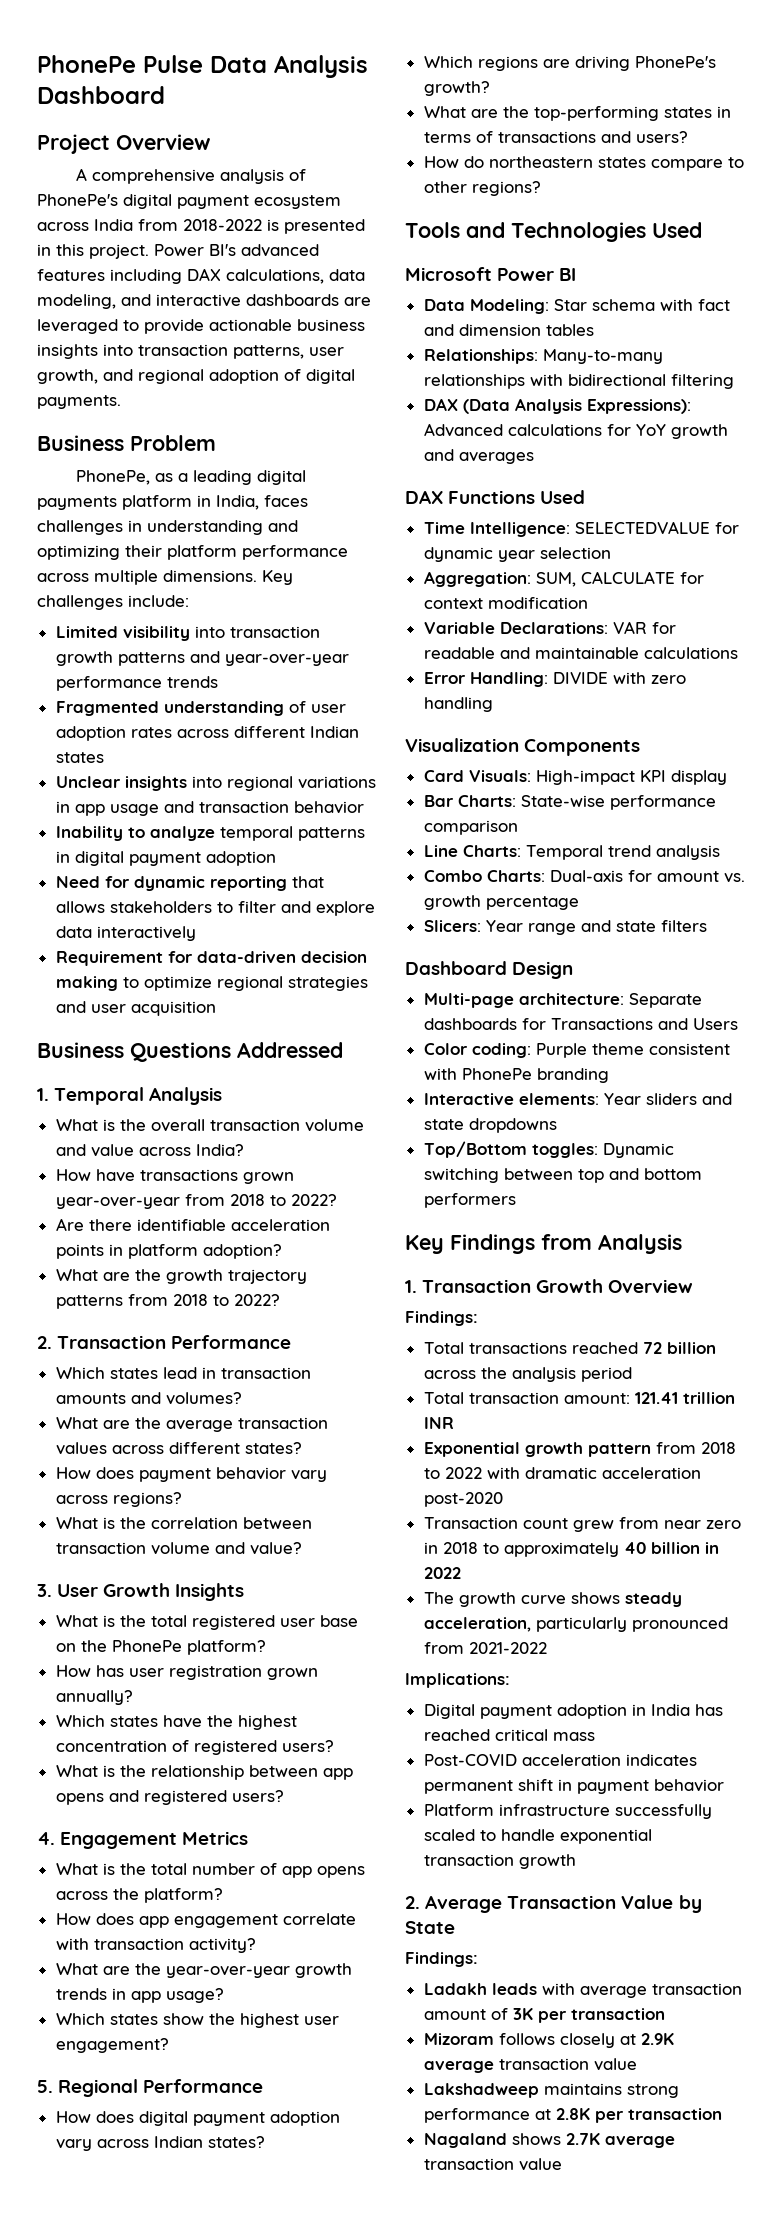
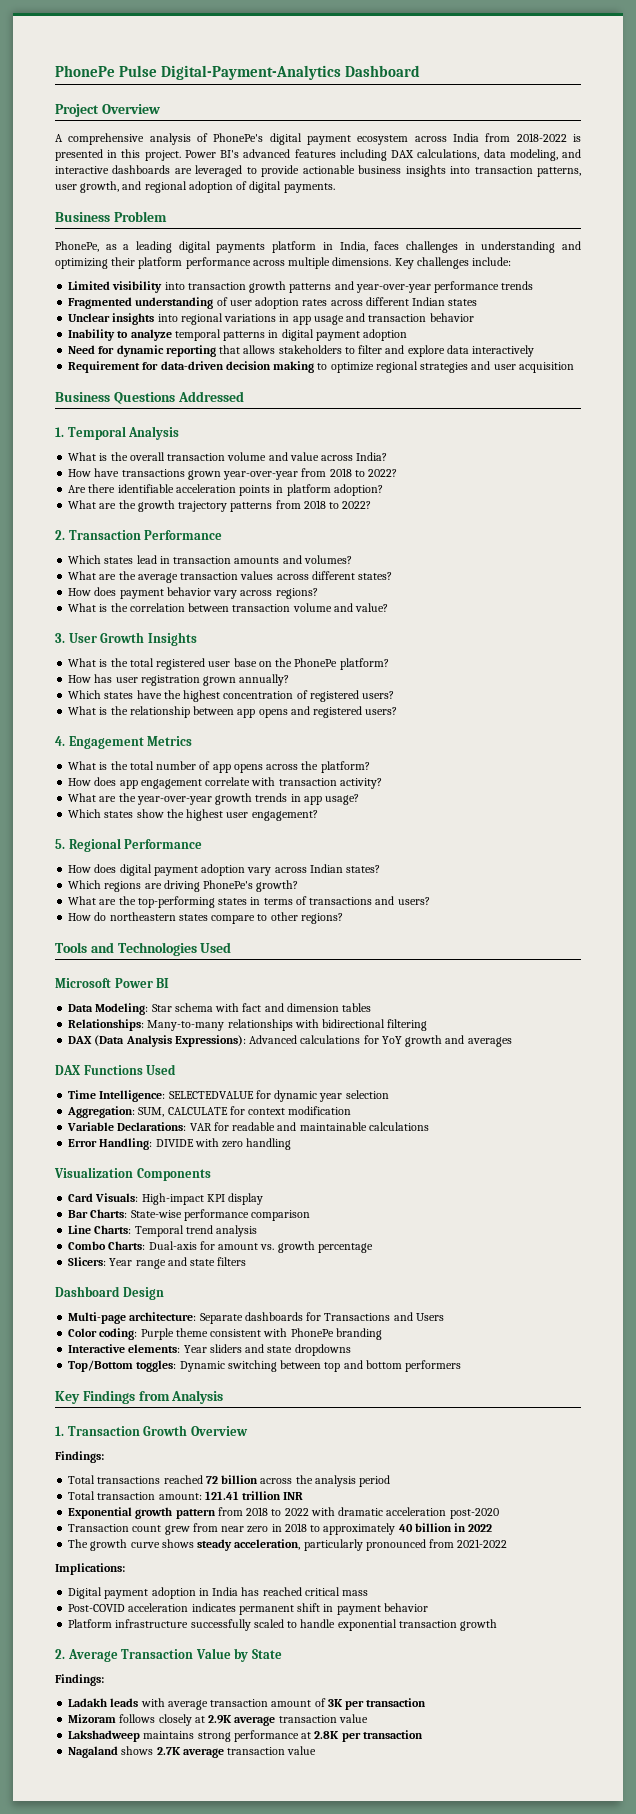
[210,55,368,78] Data Analysis -> [161,65,342,80] Digital-Payment-Analytics

